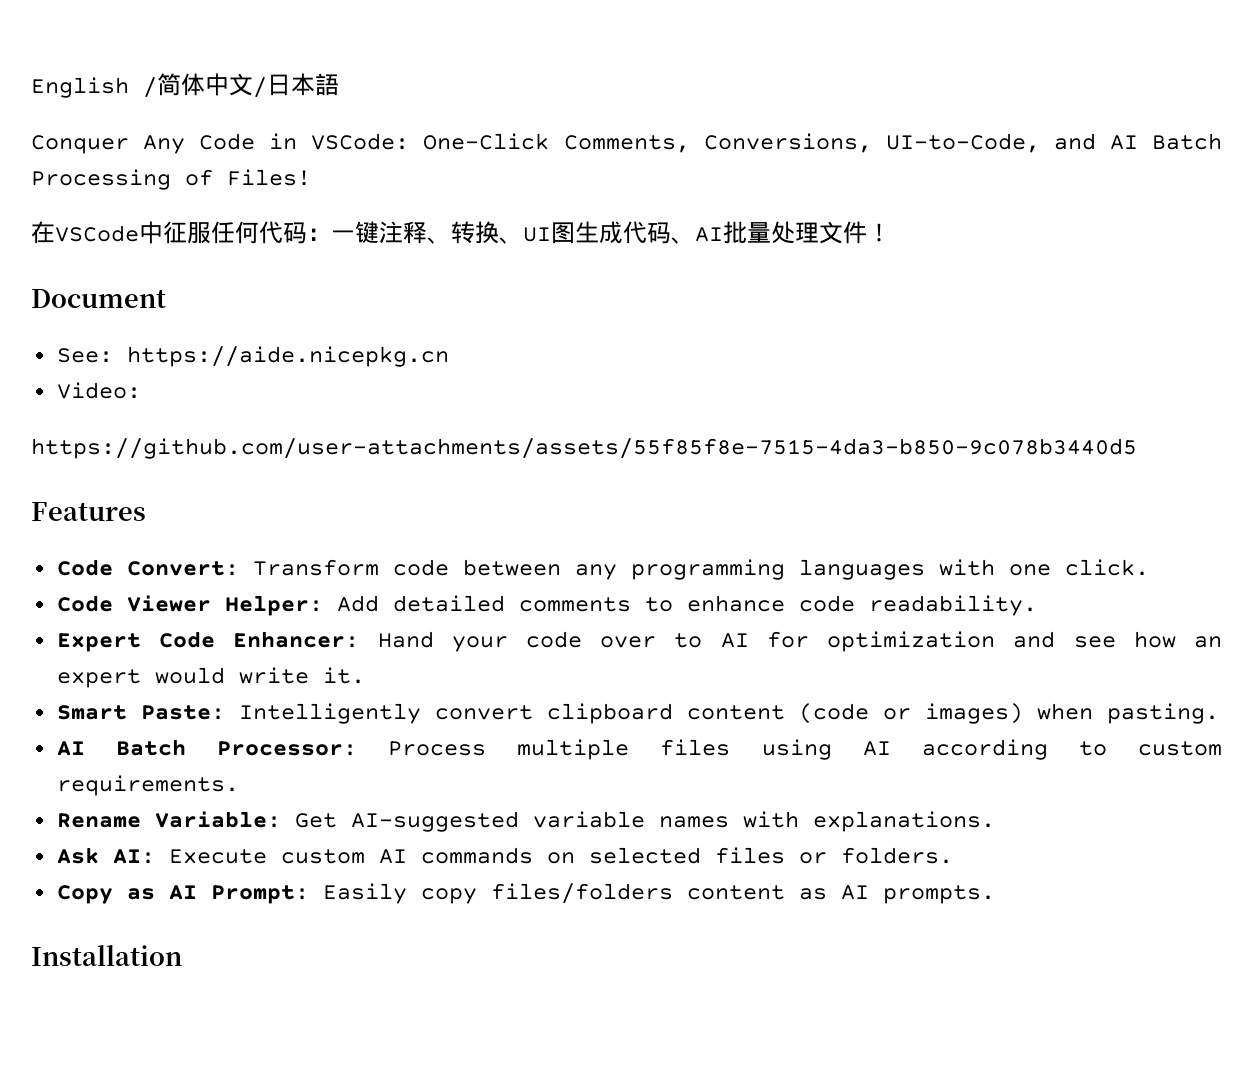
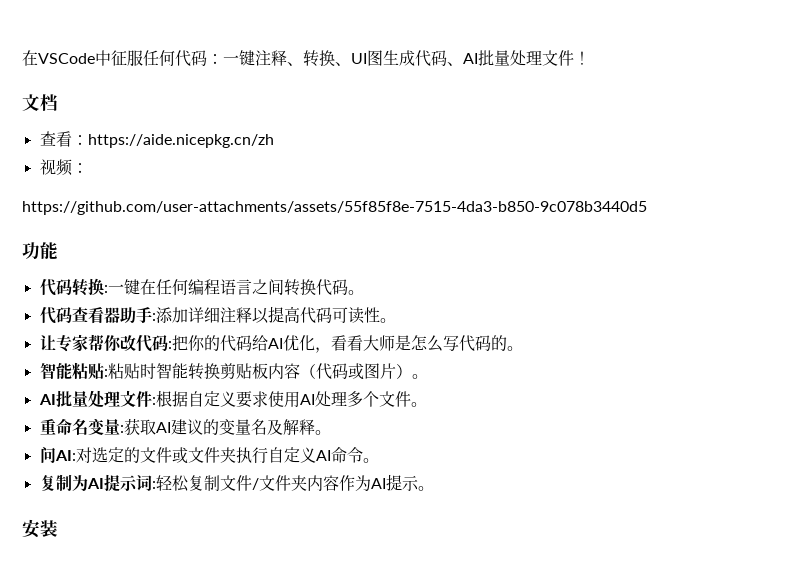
[31,73,339,98] [31,133,1222,154] [31,169,311,190] English /简体中文/日本語 // Conquer Any Code in VSCode: One-Click Comments, Conversions, UI-to-Code, and AI Batch Processing of Files! // -> (22, 58) none
[31,289,166,308] [56,346,449,367] [56,382,141,399] [31,438,1137,459] [31,502,146,521] [56,559,1149,580] [56,595,1037,616] [56,631,1222,652] [56,667,365,688] [56,703,1219,724] [56,739,1223,760] [56,775,239,796] [56,811,995,832] [56,847,953,864] [56,883,995,904] [31,945,182,966] Document // See: https://aide.nicepkg.cn // Video: // https://github.com/user-attachments/assets/55f85f8e-7515-4da3-b850-9c078b3440d5 // Features // Code Convert: Transform code between any programming languages with one click. // Code Viewer Helper: Add detailed comments to enhance code readability. // Expert Code Enhancer: Hand your code over to AI for optimization and see how an expert would write it. // Smart Paste: Intelligently convert clipboard content (code or images) when pasting. // AI Batch Processor: Process multiple files using AI according to custom requirements. // Rename Variable: Get AI-suggested variable names with explanations. // Ask AI: Execute custom AI commands on selected files or folders. // Copy as AI Prompt: Easily copy files/folders content as AI prompts. // Installation -> [22,94,58,111] [39,131,274,148] [39,159,88,176] [22,201,647,215] [22,242,58,259] [39,278,364,296] [39,306,396,324] [39,334,523,353] [39,362,428,380] [38,390,427,408] [39,418,331,436] [39,447,379,464] [39,474,434,492] [22,519,58,538] 文档 // 查看：https://aide.nicepkg.cn/zh // 视频： // https://github.com/user-attachments/assets/55f85f8e-7515-4da3-b850-9c078b3440d5 // 功能 // 代码转换:一键在任何编程语言之间转换代码。 // 代码查看器助手:添加详细注释以提高代码可读性。 // 让专家帮你改代码:把你的代码给AI优化，看看大师是怎么写代码的。 // 智能粘贴:粘贴时智能转换剪贴板内容（代码或图片）。 // AI批量处理文件:根据自定义要求使用AI处理多个文件。 // 重命名变量:获取AI建议的变量名及解释。 // 问AI:对选定的文件或文件夹执行自定义AI命令。 // 复制为AI提示词:轻松复制文件/文件夹内容作为AI提示。 // 安装

